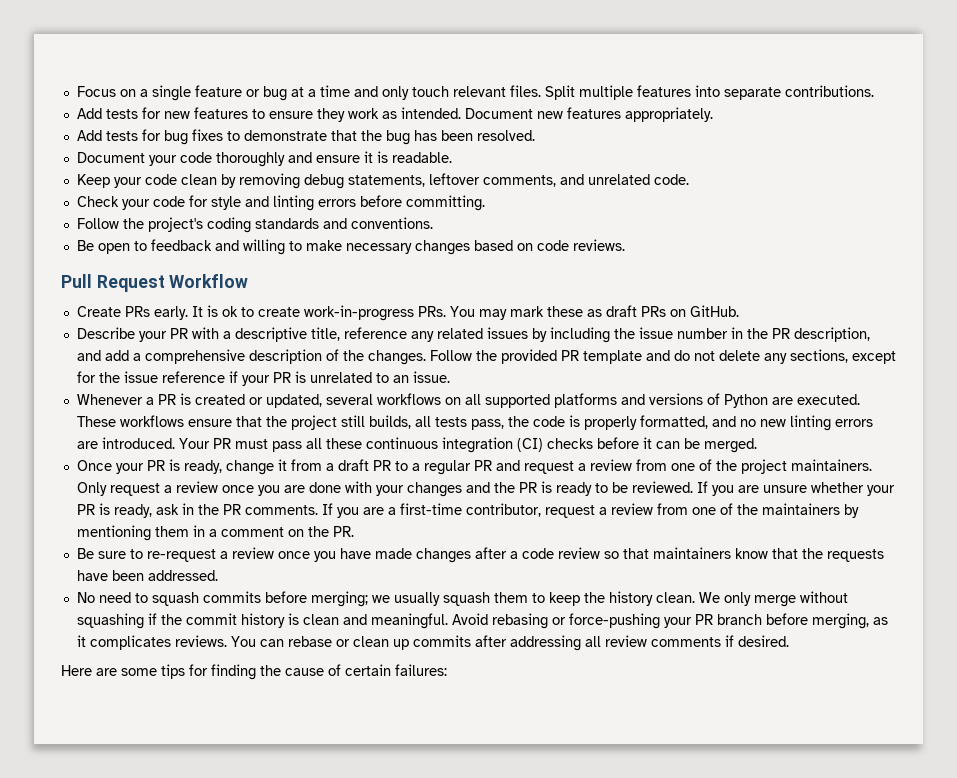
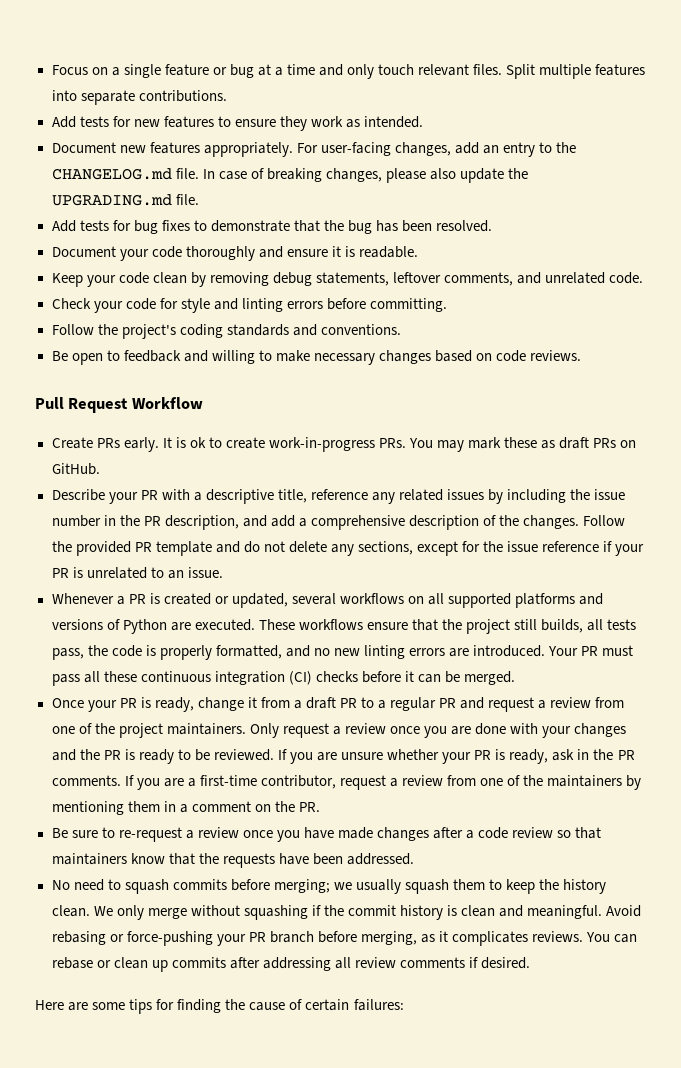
(461, 113) none -> (424, 122) //
(713, 114) none -> [296,142,577,157] [51,168,529,183] [51,194,199,206] For user-facing changes, add an entry to the CHANGELOG.md file. In case of breaking changes, please also update the UPGRADING.md file.

